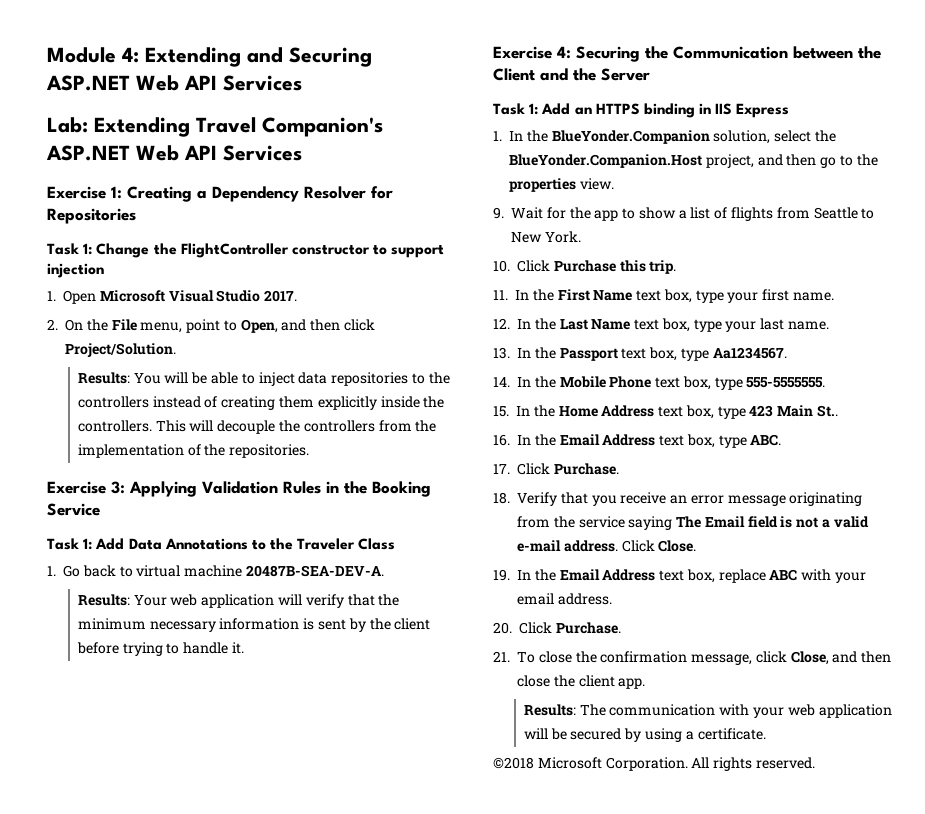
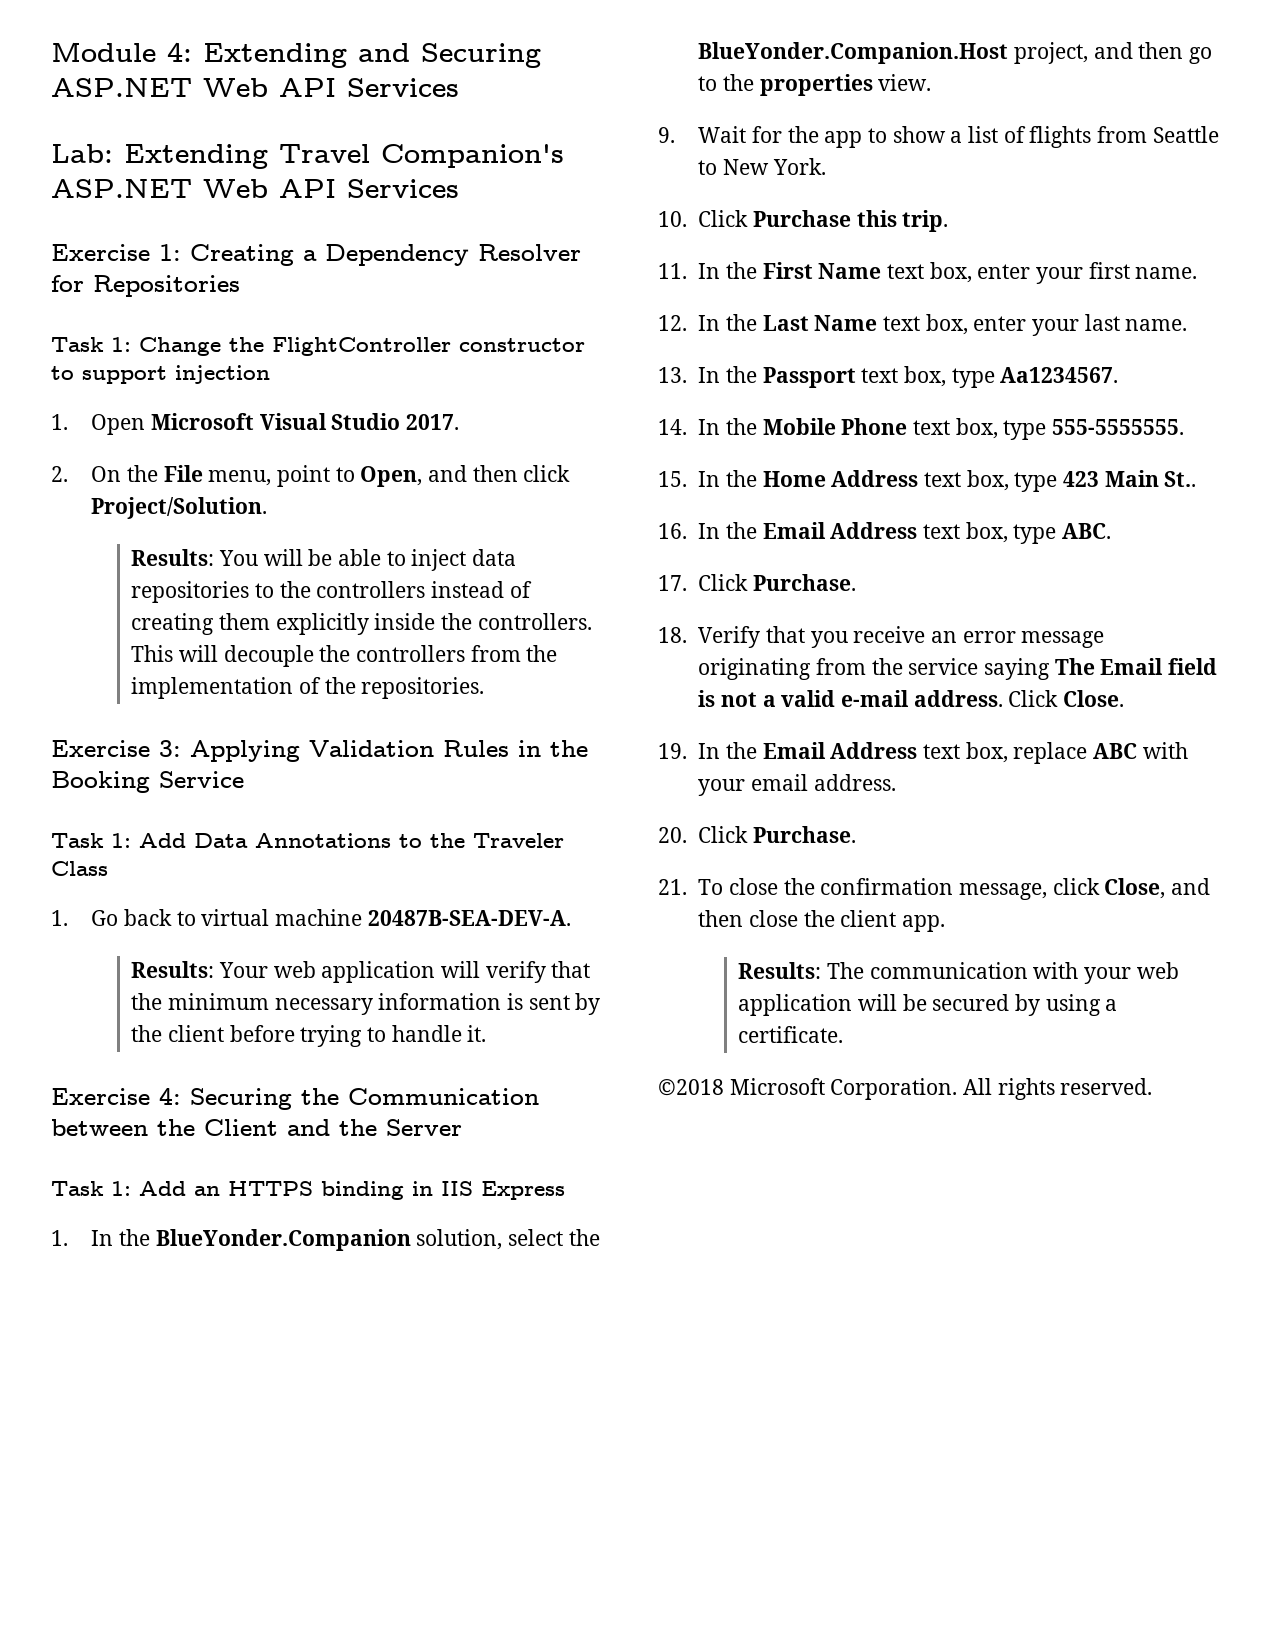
[695,290,724,303] type -> [977,264,1031,279] enter
[693,319,722,332] type -> [973,316,1027,331] enter

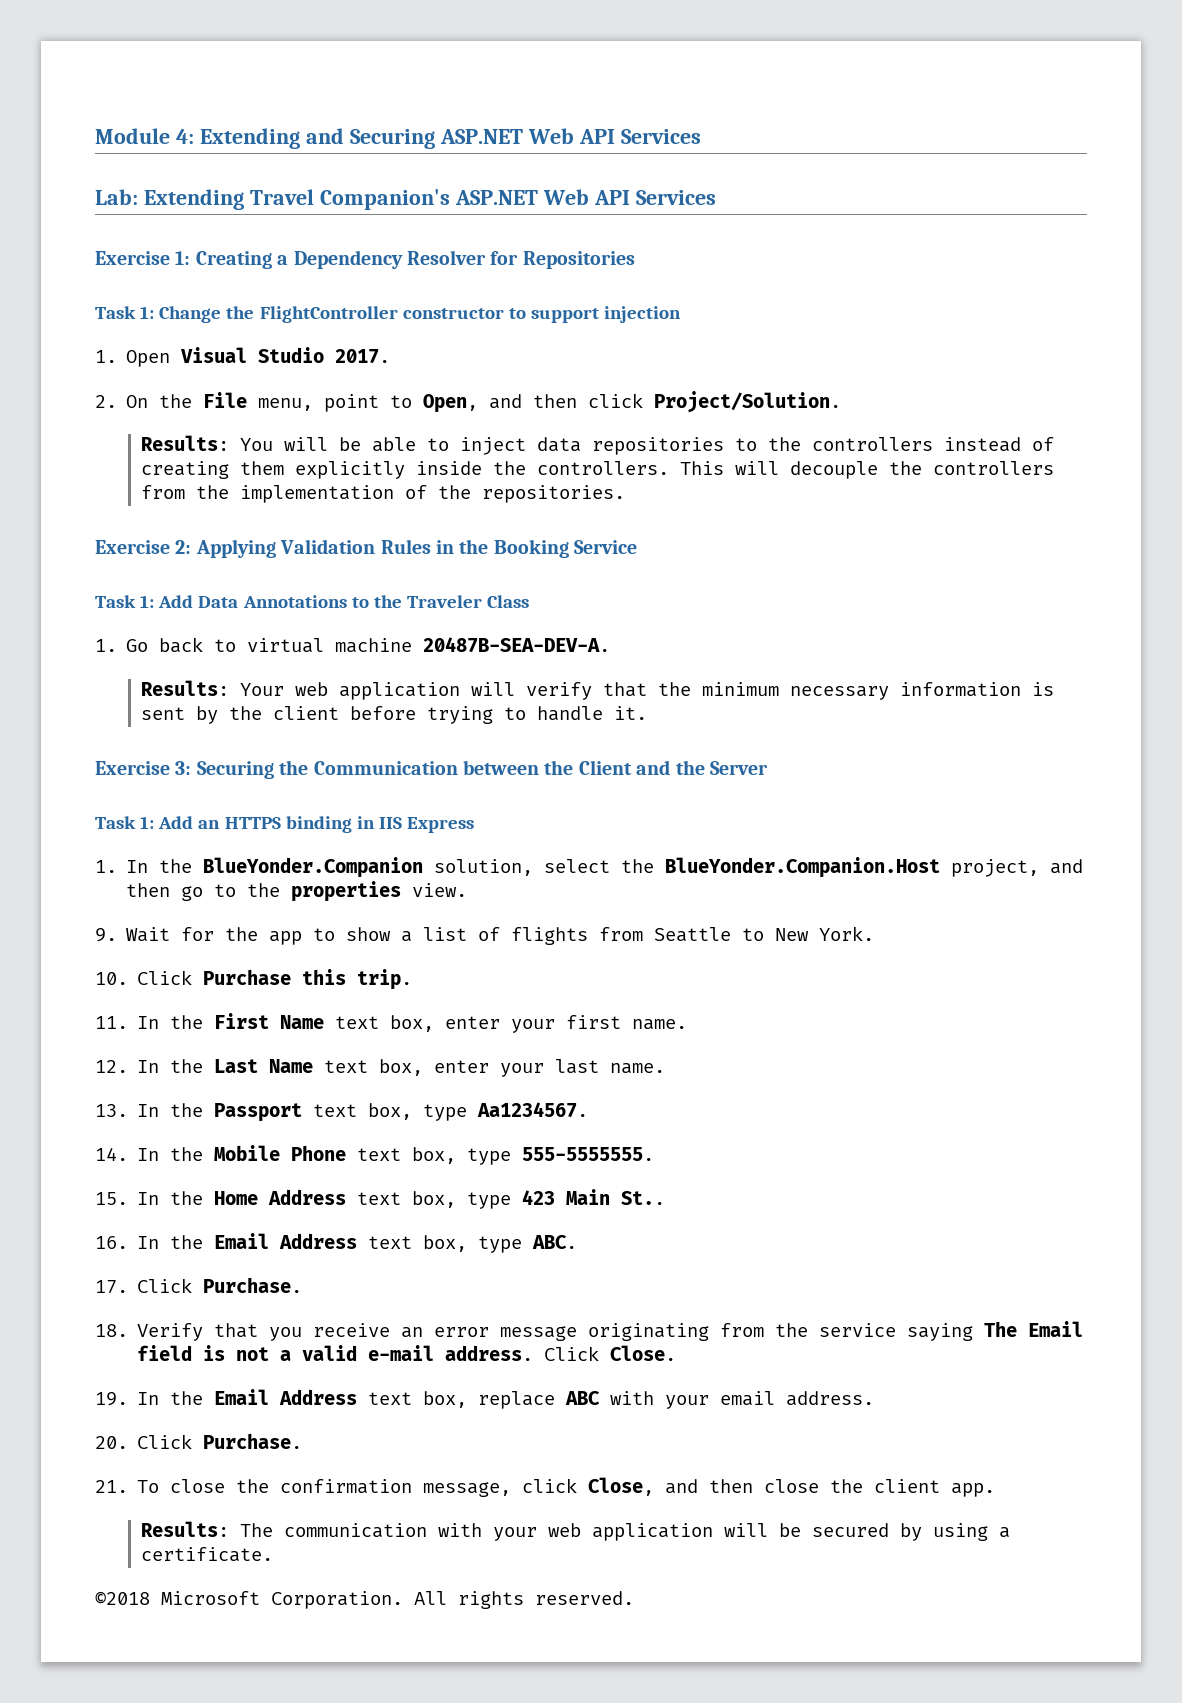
[150,413,254,430] Microsoft -> (171, 358) none
[159,740,181,757] 3: -> [175,540,192,554] 2:
[159,1087,181,1105] 4: -> [175,761,192,775] 3:

